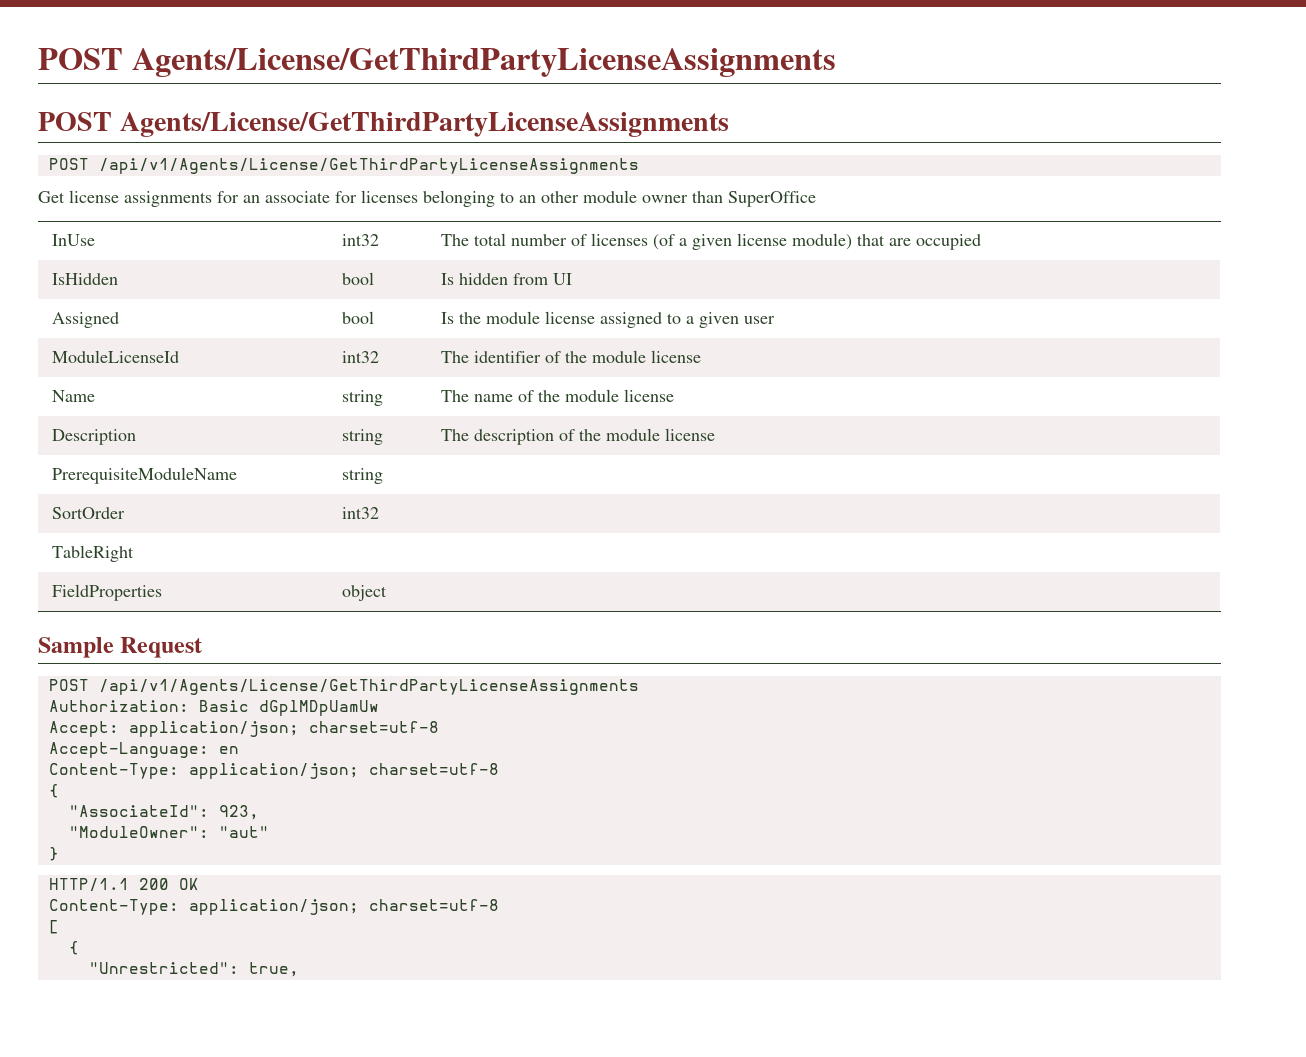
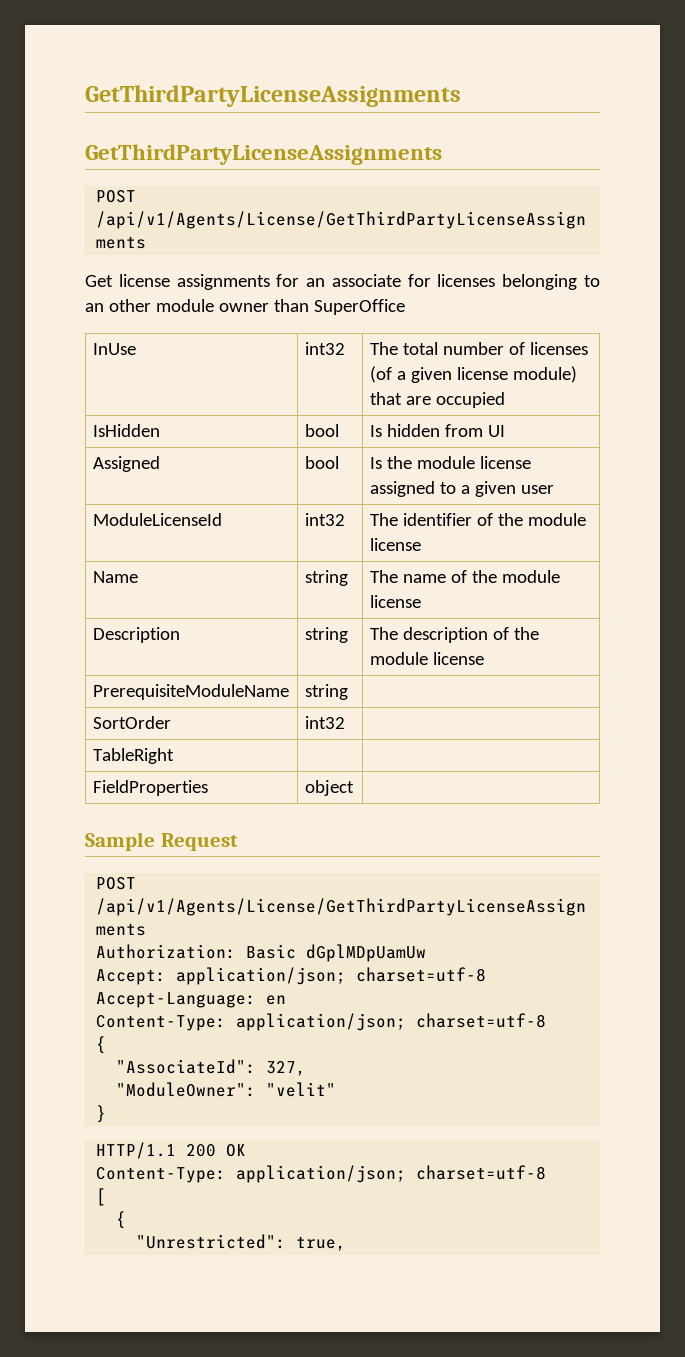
[38,48,836,77] [38,112,729,137] POST Agents/License/GetThirdPartyLicenseAssignments // POST Agents/License/GetThirdPartyLicenseAssignments -> [85,85,461,107] [85,144,442,165] GetThirdPartyLicenseAssignments // GetThirdPartyLicenseAssignments
[218,805,259,820] 923, -> [266,1061,307,1076] 327,
[218,826,269,838] "aut" -> [266,1082,337,1097] "velit"

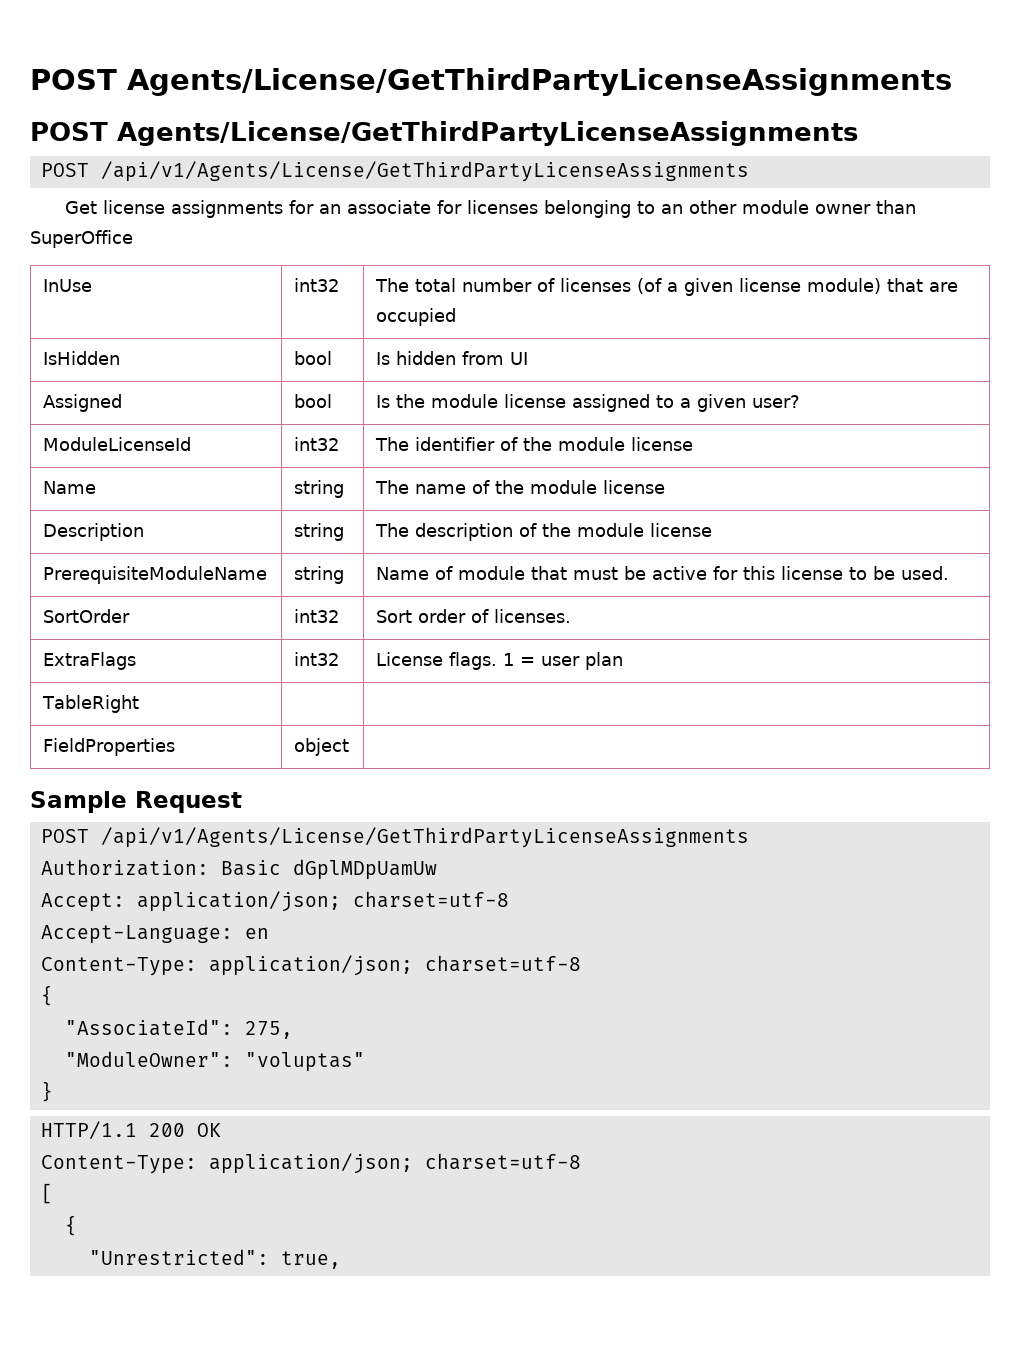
[85,85,461,107] [85,144,442,165] GetThirdPartyLicenseAssignments // GetThirdPartyLicenseAssignments -> [30,68,952,96] [30,121,858,146] POST Agents/License/GetThirdPartyLicenseAssignments // POST Agents/License/GetThirdPartyLicenseAssignments
[520,485,554,494] user -> [752,395,801,408] user?
[92,716,171,729] [304,716,345,729] // SortOrder | int32 | -> [376,566,950,580] [43,609,131,623] [294,609,340,623] [376,609,572,623] [43,652,137,670] [294,652,340,666] [376,652,624,670] Name of module that must be active for this license to be used. // SortOrder | int32 | Sort order of licenses. // ExtraFlags | int32 | License flags. 1 = user plan
[266,1061,307,1076] 327, -> [244,1021,293,1039] 275,
[266,1082,337,1097] "velit" -> [244,1052,365,1072] "voluptas"

